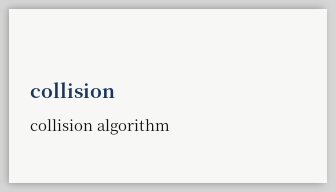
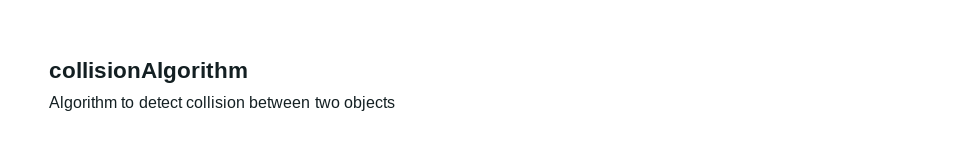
[30,82,115,98] [30,119,171,135] collision // collision algorithm -> [49,62,248,83] [49,96,395,111] collisionAlgorithm // Algorithm to detect collision between two objects

